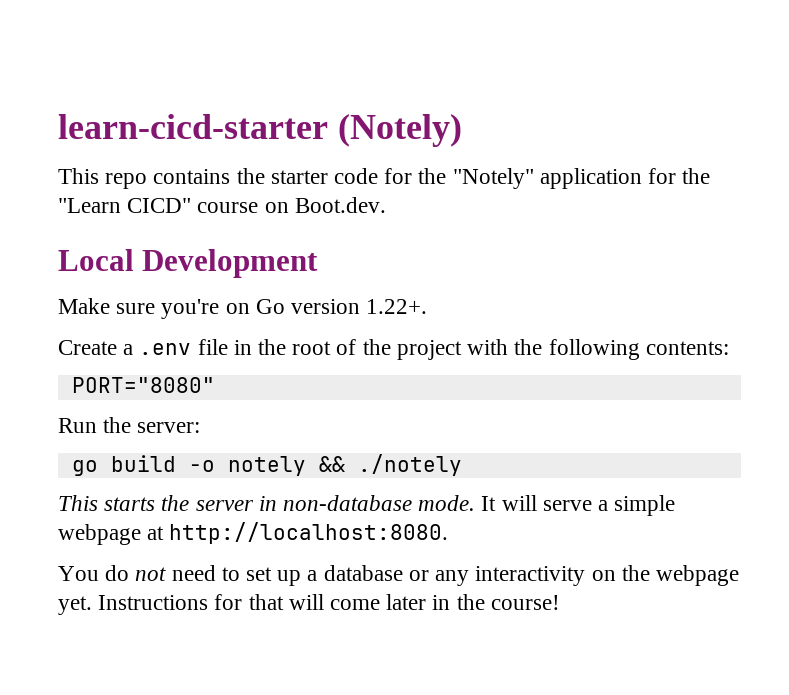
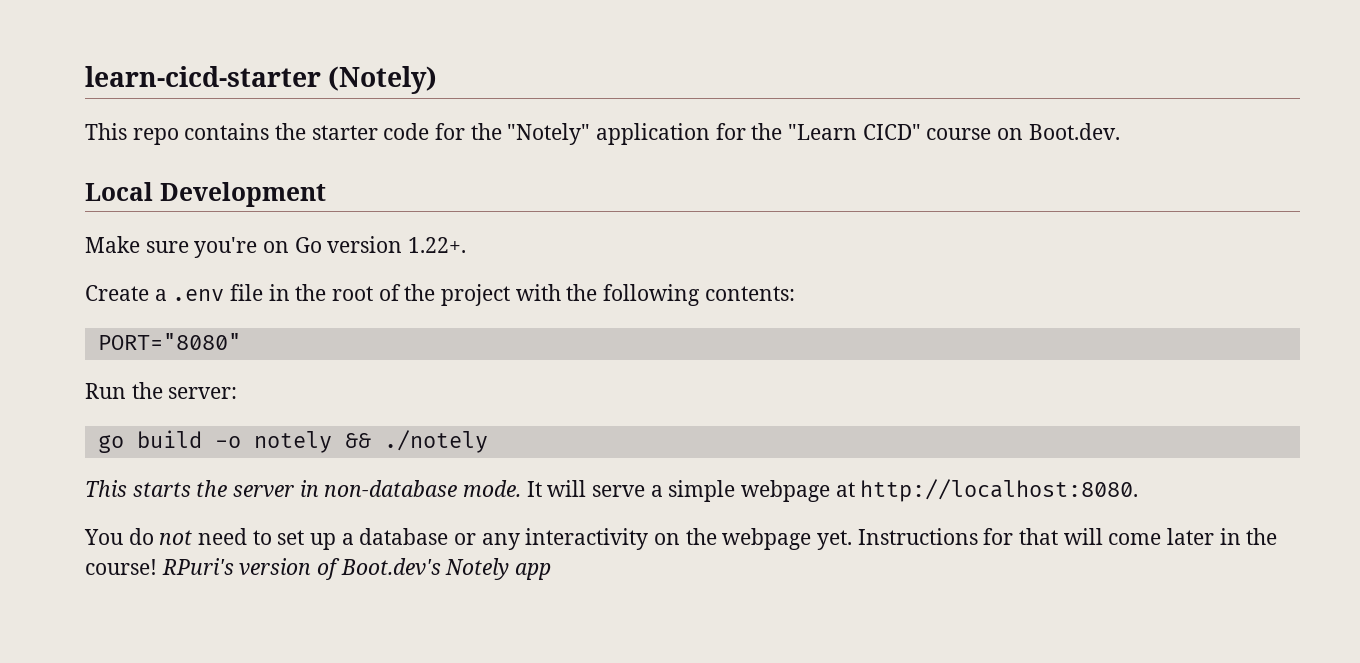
(560, 602) none -> [161,558,552,580] RPuri's version of Boot.dev's Notely app

